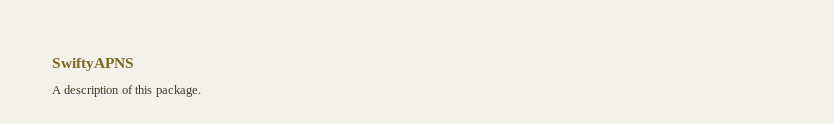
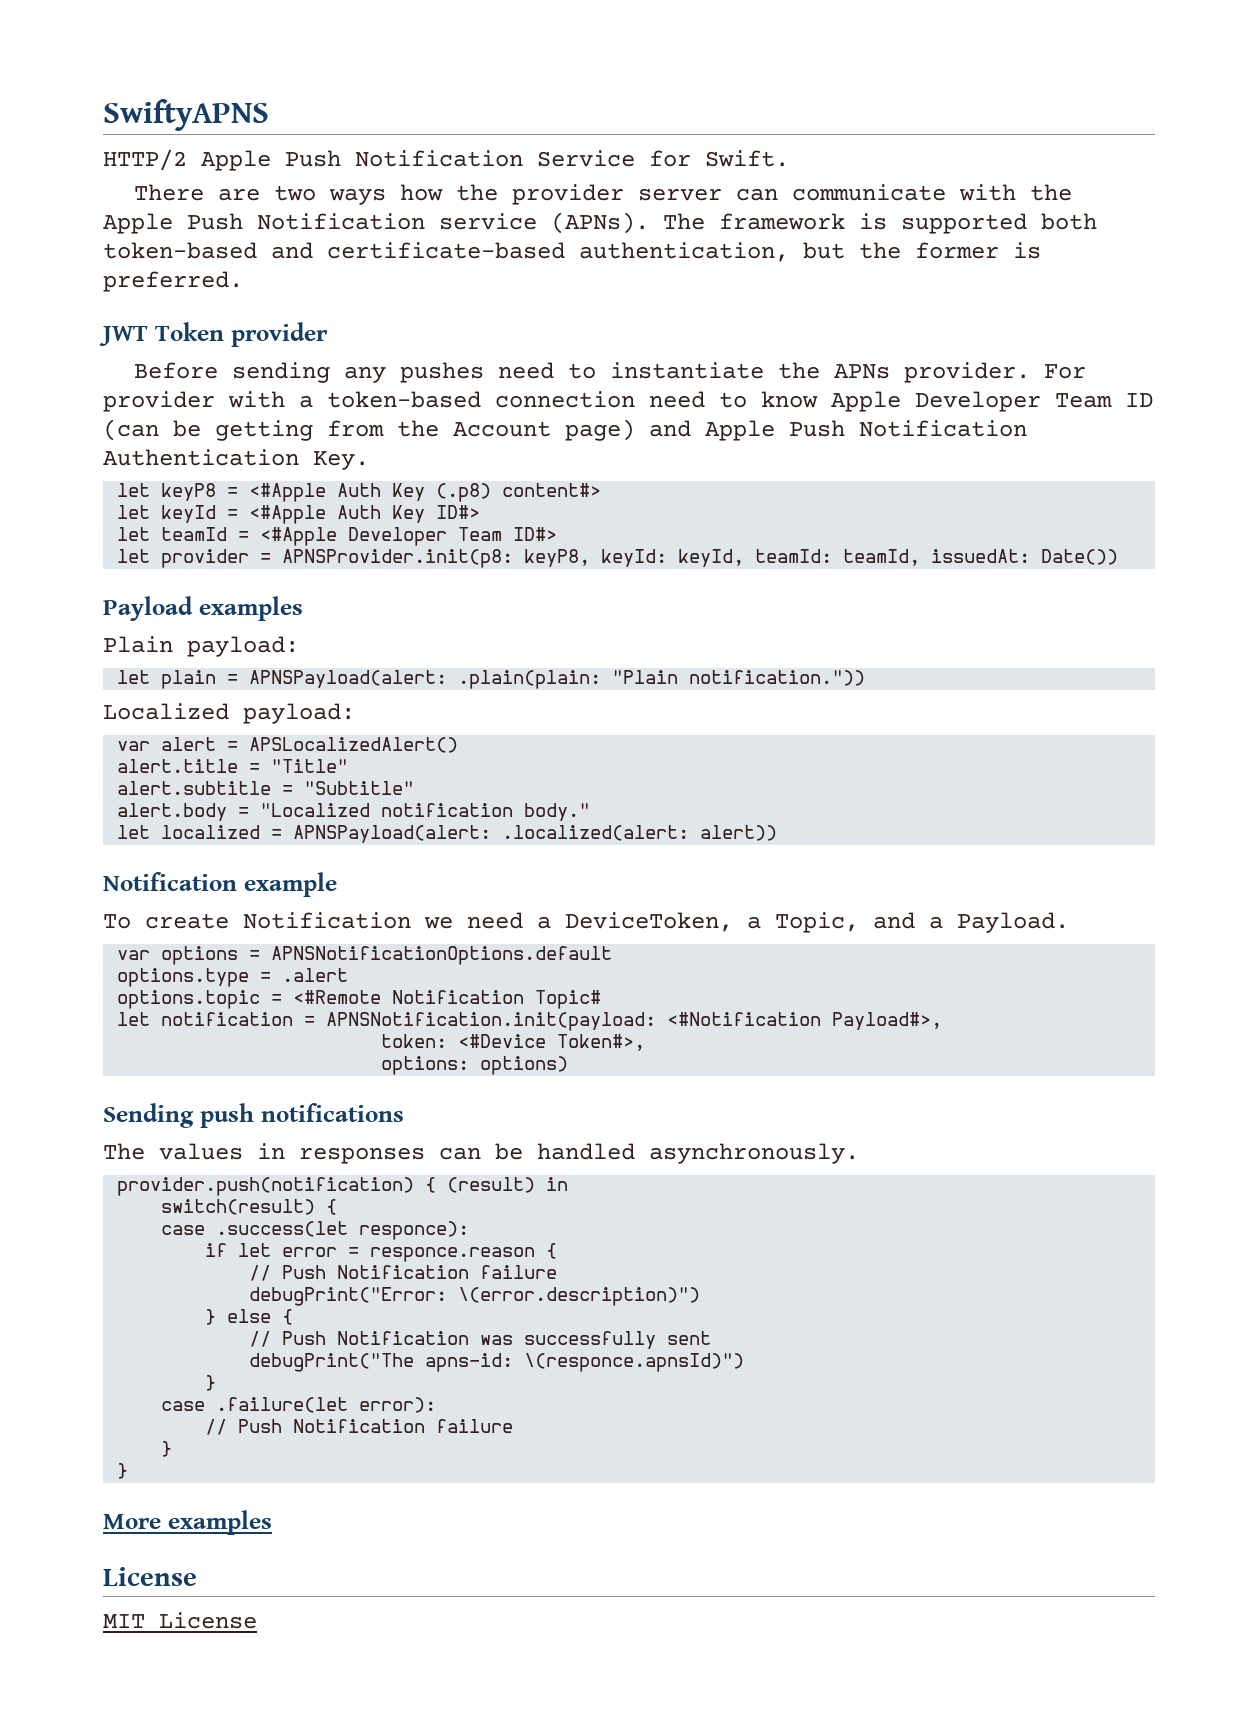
[52,85,201,97] A description of this package. -> [103,149,789,171] [134,184,1073,205] [103,212,1097,234] [103,242,1041,262] [103,271,243,292] [99,322,328,347] [134,362,1087,383] [103,391,1153,412] [103,419,1027,441] [103,449,369,470] [117,483,602,502] [117,505,481,524] [117,527,558,546] [117,549,1119,568] [103,596,303,621] [103,636,299,657] [117,670,866,689] [103,703,355,724] [117,737,459,753] [117,759,349,773] [117,781,415,795] [117,803,591,821] [117,825,778,843] [103,872,337,897] [103,912,1069,933] [117,946,613,965] [117,968,349,987] [117,990,602,1009] [117,1012,943,1031] [381,1034,646,1051] [381,1056,569,1075] [103,1103,404,1128] [103,1143,859,1164] [117,1177,569,1196] [161,1199,338,1215] [161,1221,470,1240] [205,1243,558,1262] [249,1265,558,1281] [249,1287,701,1306] [205,1309,294,1325] [249,1331,712,1349] [249,1353,745,1372] [205,1375,217,1391] [161,1397,437,1413] [205,1419,514,1435] [161,1441,173,1457] [117,1463,129,1479] [103,1510,272,1535] [103,1567,197,1586] [103,1612,257,1629] HTTP/2 Apple Push Notification Service for Swift. // There are two ways how the provider server can communicate with the Apple Push Notification service (APNs). The framework is supported both token-based and certificate-based authentication, but the former is preferred. // JWT Token provider // Before sending any pushes need to instantiate the APNs provider. For provider with a token-based connection need to know Apple Developer Team ID (can be getting from the Account page) and Apple Push Notification Authentication Key. // let keyP8 = <#Apple Auth Key (.p8) content#> // let keyId = <#Apple Auth Key ID#> // let teamId = <#Apple Developer Team ID#> // let provider = APNSProvider.init(p8: keyP8, keyId: keyId, teamId: teamId, issuedAt: Date()) // Payload examples // Plain payload: // let plain = APNSPayload(alert: .plain(plain: "Plain notification.")) // Localized payload: // var alert = APSLocalizedAlert() // alert.title = "Title" // alert.subtitle = "Subtitle" // alert.body = "Localized notification body." // let localized = APNSPayload(alert: .localized(alert: alert)) // Notification example // To create Notification we need a DeviceToken, a Topic, and a Payload. // var options = APNSNotificationOptions.default // options.type = .alert // options.topic = <#Remote Notification Topic# // let notification = APNSNotification.init(payload: <#Notification Payload#>, // token: <#Device Token#>, // options: options) // Sending push notifications // The values in responses can be handled asynchronously. // provider.push(notification) { (result) in // switch(result) { // case .success(let responce): // if let error = responce.reason { // // Push Notification failure // debugPrint("Error: \(error.description)") // } else { // // Push Notification was successfully sent // debugPrint("The apns-id: \(responce.apnsId)") // } // case .failure(let error): // // Push Notification failure // } // } // More examples // License // MIT License

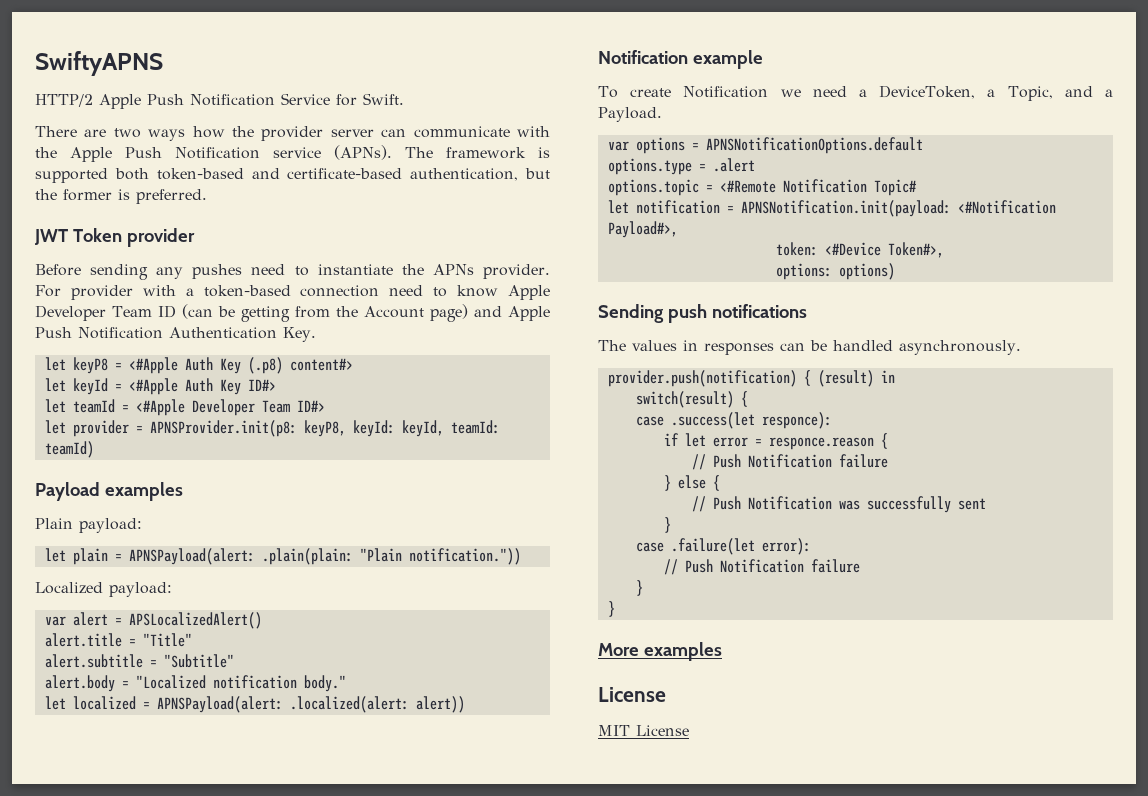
[843,549,1119,566] teamId, issuedAt: Date()) -> [44,441,94,458] teamId)
[249,1287,701,1306] // debugPrint("Error: \(error.description)") -> (888, 461) none
[249,1353,745,1372] // debugPrint("The apns-id: \(responce.apnsId)") -> (986, 504) none

